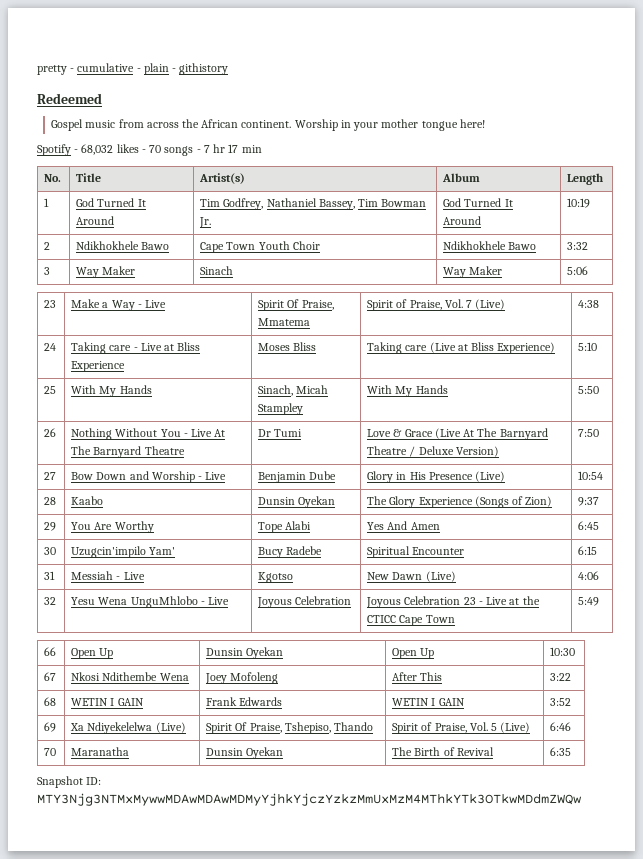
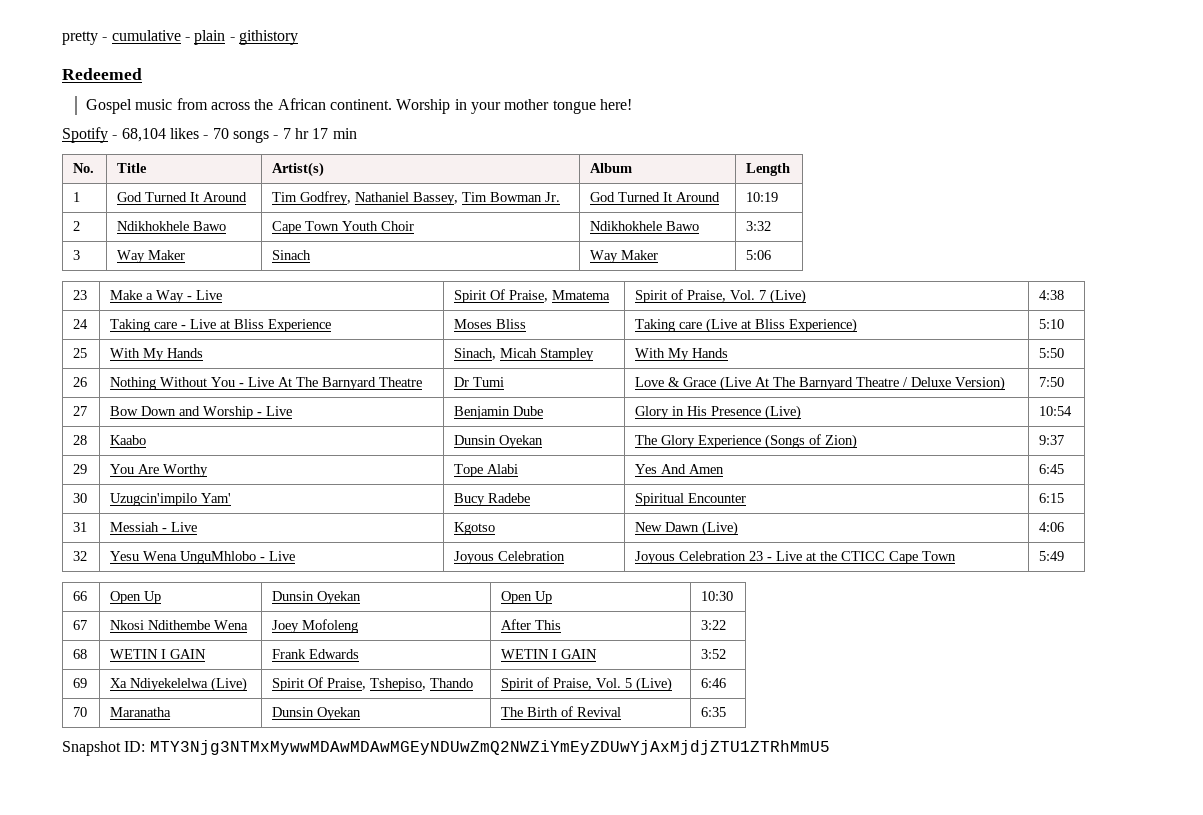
[81,144,114,155] 68,032 -> [121,128,166,142] 68,104
[37,793,582,806] MTY3Njg3NTMxMywwMDAwMDAwMDMyYjhkYjczYzkzMmUxMzM4MThkYTk3OTkwMDdmZWQw -> [149,740,830,755] MTY3Njg3NTMxMywwMDAwMDAwMGEyNDUwZmQ2NWZiYmEyZDUwYjAxMjdjZTU1ZTRhMmU5

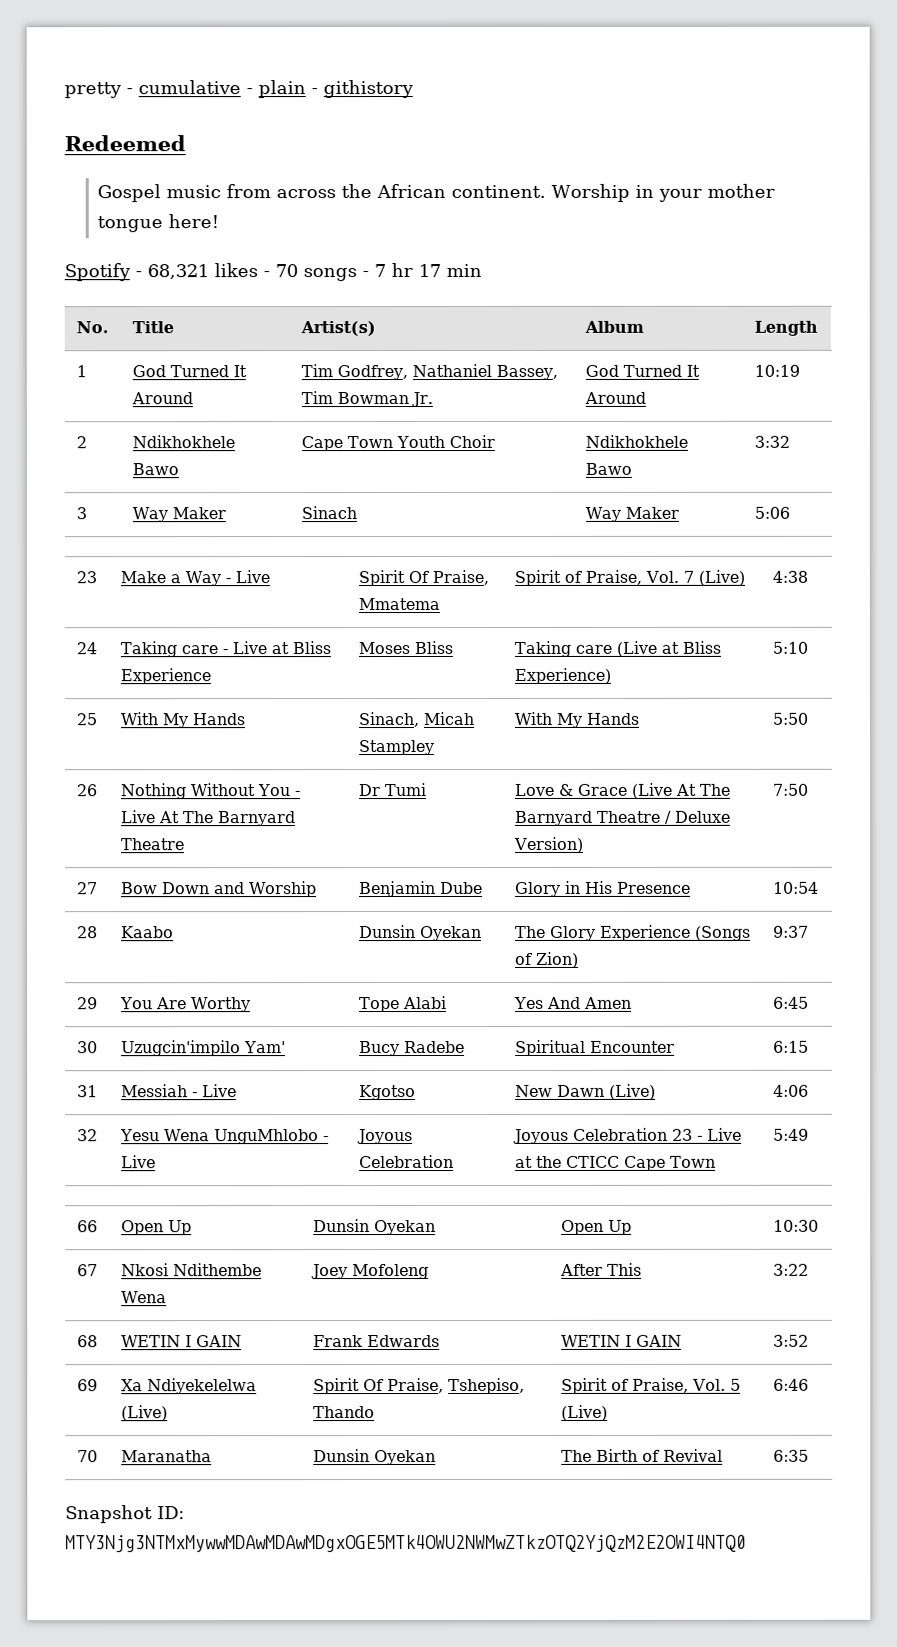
[121,128,166,142] 68,104 -> [147,264,209,280] 68,321
[257,406,293,416] - Live -> (317, 889) none
[765,405,802,420] (Live) -> (691, 887) none
[149,740,830,755] MTY3Njg3NTMxMywwMDAwMDAwMGEyNDUwZmQ2NWZiYmEyZDUwYjAxMjdjZTU1ZTRhMmU5 -> [65,1534,746,1553] MTY3Njg3NTMxMywwMDAwMDAwMDgxOGE5MTk4OWU2NWMwZTkzOTQ2YjQzM2E2OWI4NTQ0

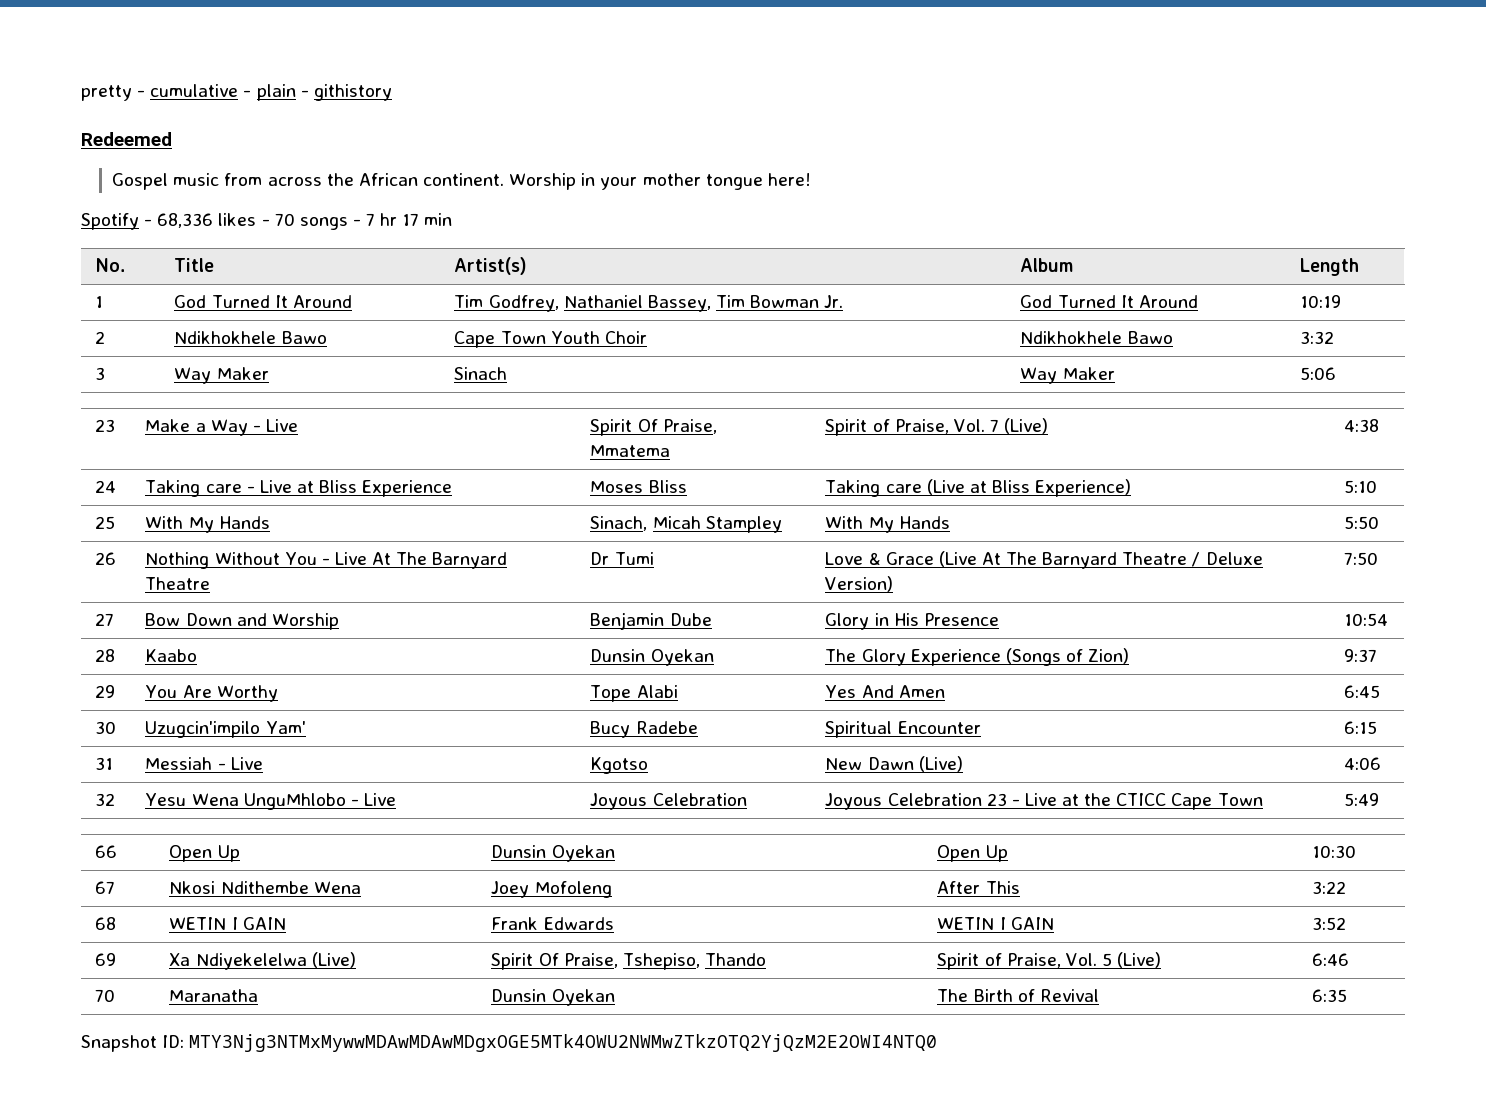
[147,264,209,280] 68,321 -> [157,213,214,228] 68,336

